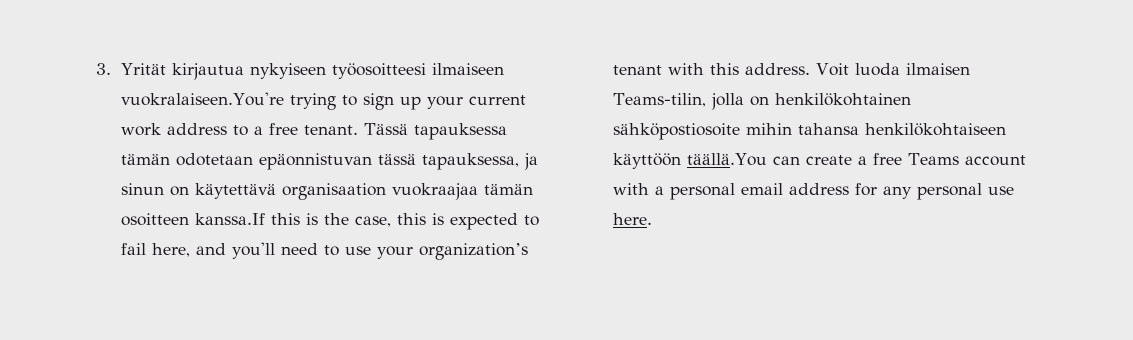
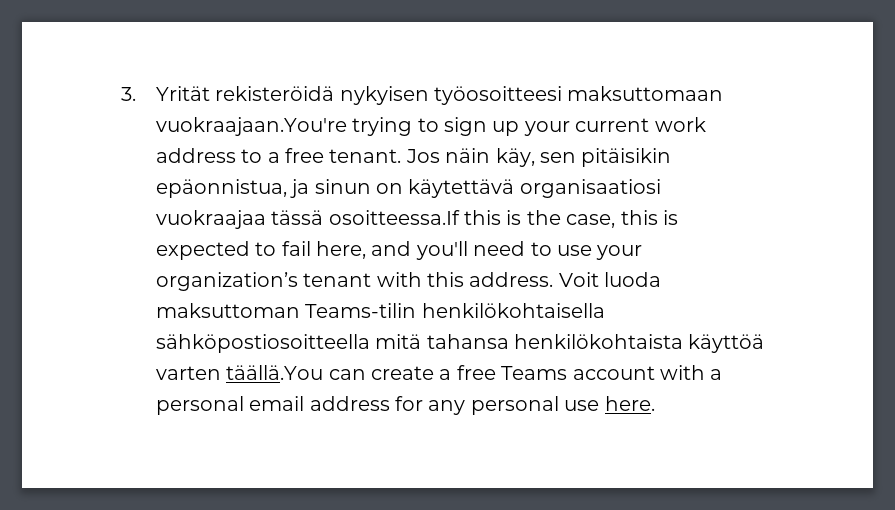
[171,63,504,80] [120,92,284,106] kirjautua nykyiseen työosoitteesi ilmaiseen vuokralaiseen.You're -> [215,86,724,105] [155,117,347,136] rekisteröidä nykyisen työosoitteesi maksuttomaan vuokraajaan.You're
[363,123,507,140] [120,153,538,170] [120,183,533,200] [120,213,265,226] Tässä tapauksessa tämän odotetaan epäonnistuvan tässä tapauksessa, ja sinun on käytettävä organisaation vuokraajaa tämän osoitteen kanssa.If -> [405,148,672,167] [155,179,661,198] [155,210,460,229] Jos näin käy, sen pitäisikin epäonnistua, ja sinun on käytettävä organisaatiosi vuokraajaa tässä osoitteessa.If
[905,63,970,75] [612,93,911,110] [612,123,1006,140] [612,153,681,169] ilmaisen Teams-tilin, jolla on henkilökohtainen sähköpostiosoite mihin tahansa henkilökohtaiseen käyttöön -> [155,303,605,318] [155,334,765,353] [155,366,221,380] maksuttoman Teams-tilin henkilökohtaisella sähköpostiosoitteella mitä tahansa henkilökohtaista käyttöä varten

